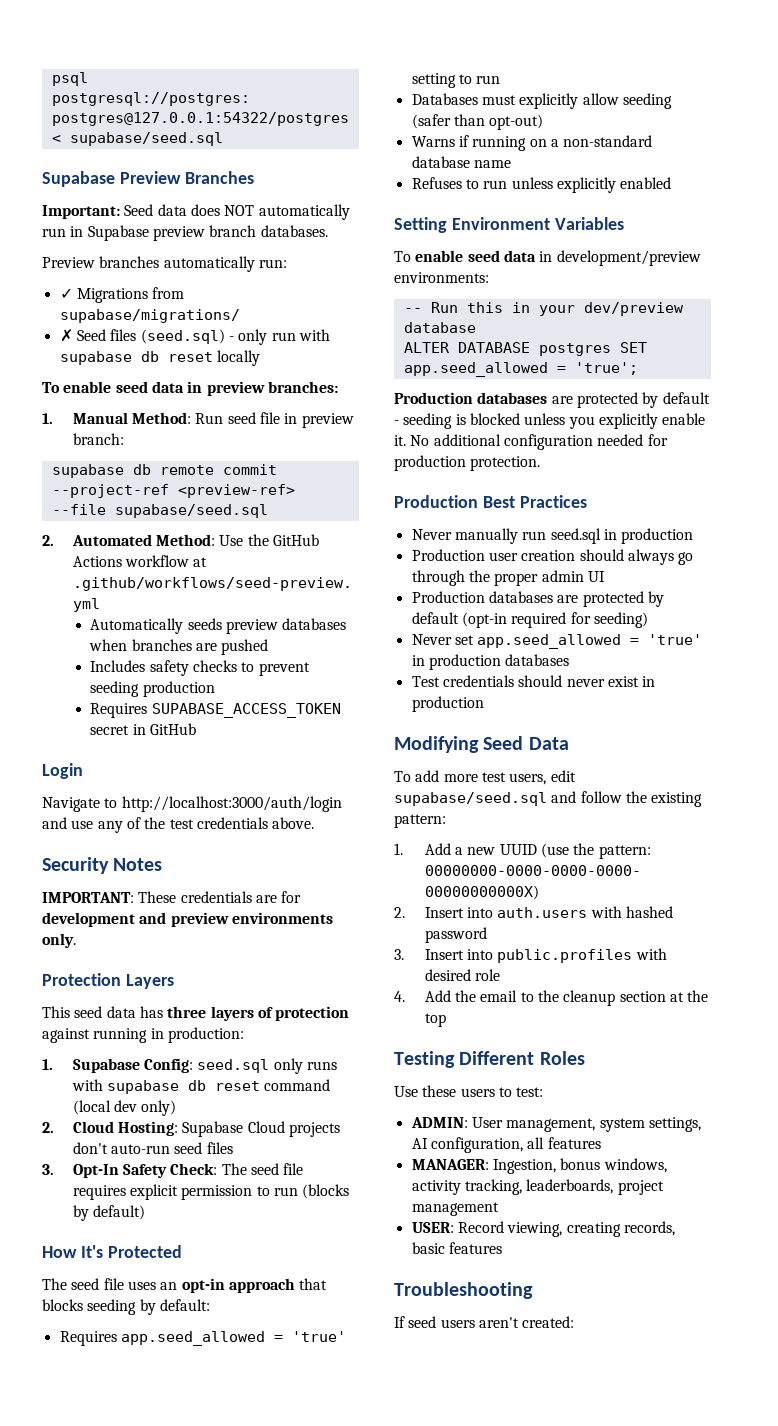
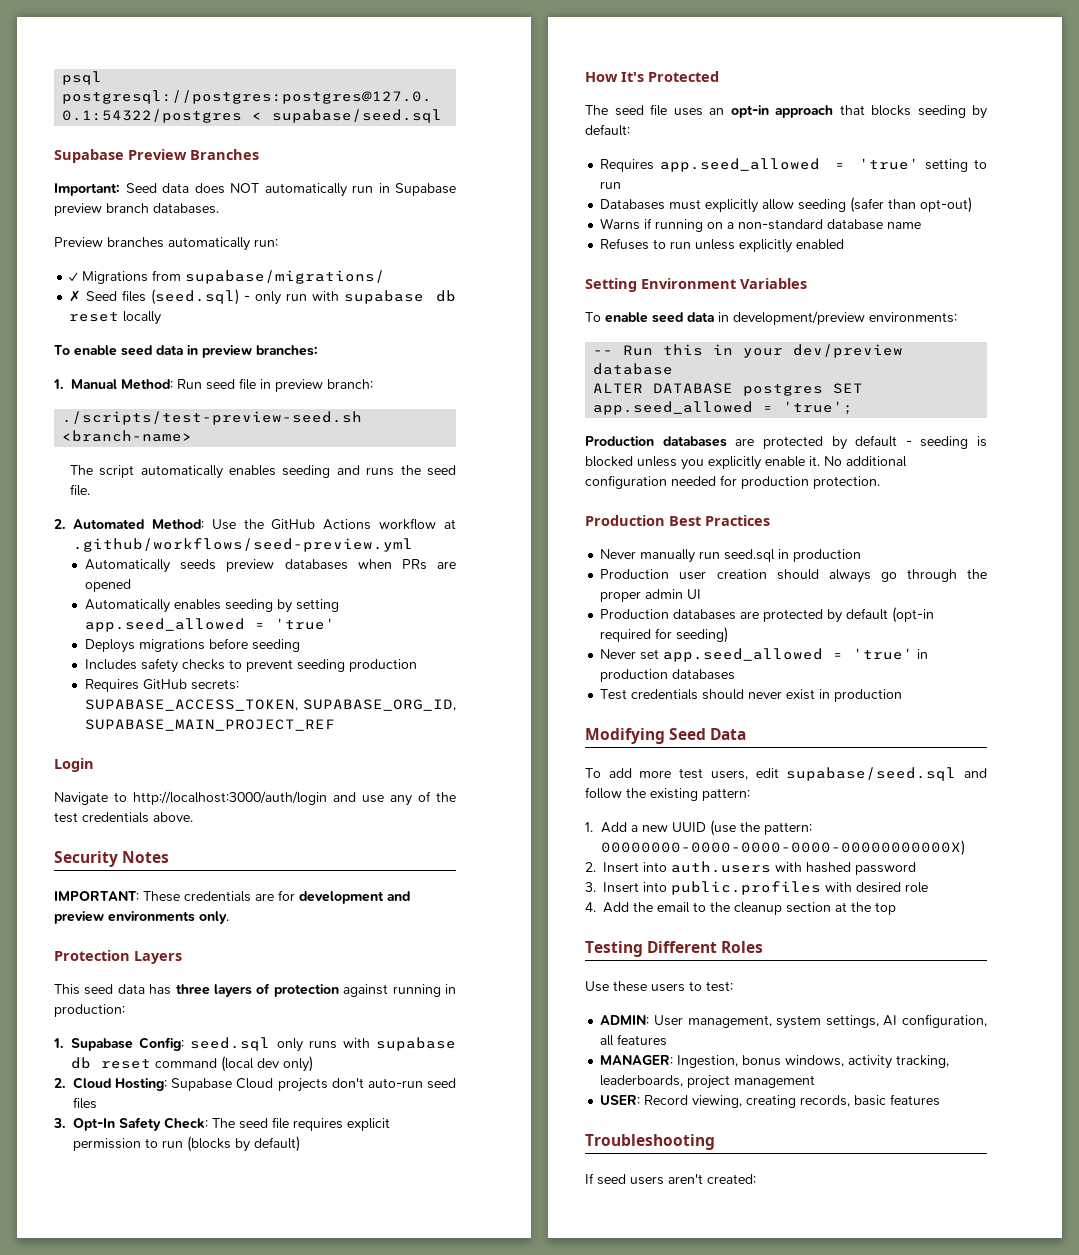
[51,464,277,478] [51,484,295,498] [51,504,268,518] supabase db remote commit --project-ref <preview-ref> --file supabase/seed.sql -> [62,411,363,425] [62,430,193,442] [69,465,456,479] [69,484,90,496] ./scripts/test-preview-seed.sh <branch-name> // The script automatically enables seeding and runs the seed file.
[131,639,269,655] branches are pushed -> [401,559,456,570] [85,579,132,592] [85,599,340,613] [85,618,336,632] [85,638,301,653] PRs are opened // Automatically enables seeding by setting app.seed_allowed = 'true' // Deploys migrations before seeding
[151,703,341,718] [90,723,196,735] SUPABASE_ACCESS_TOKEN secret in GitHub -> [143,679,240,690] [85,699,456,711] [85,719,336,731] GitHub secrets: SUPABASE_ACCESS_TOKEN, SUPABASE_ORG_ID, SUPABASE_MAIN_PROJECT_REF

